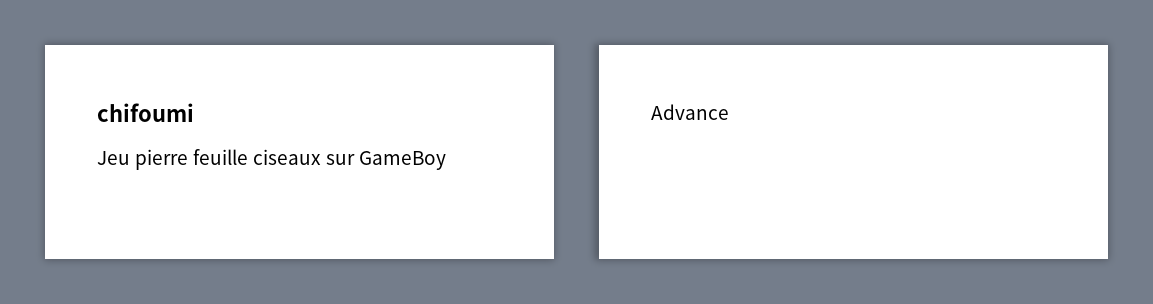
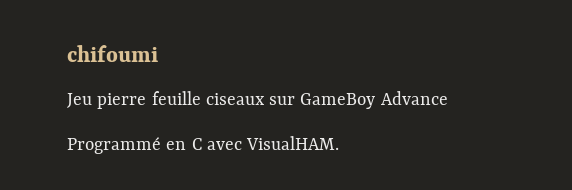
(729, 112) none -> [67,136,340,154] // Programmé en C avec VisualHAM.

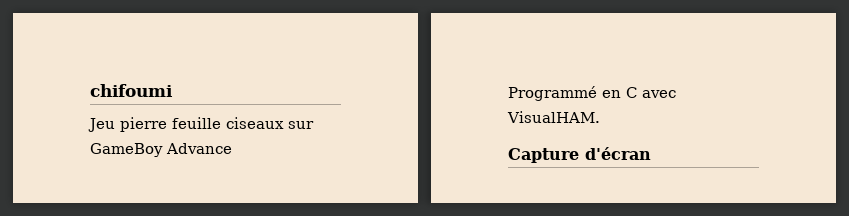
(340, 143) none -> [508,147,651,163] // Capture d'écran

